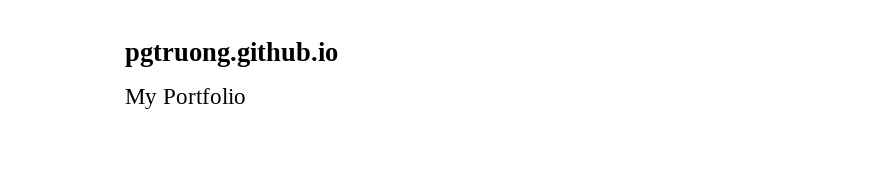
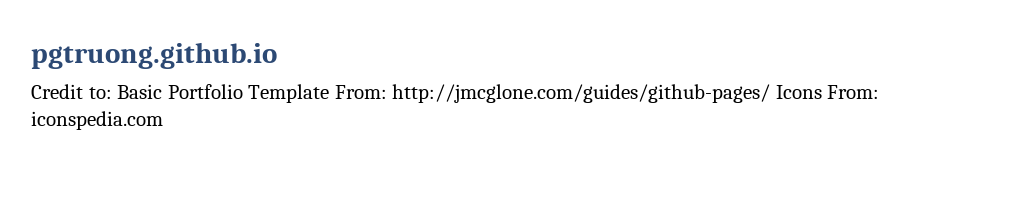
[125,88,247,109] My Portfolio -> [31,84,880,103] [31,111,163,130] Credit to: Basic Portfolio Template From: http://jmcglone.com/guides/github-pages/ Icons From: iconspedia.com

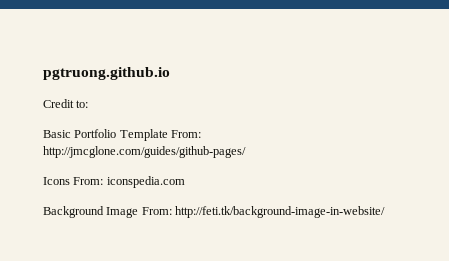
(112, 93) none -> (89, 104) //
(771, 93) none -> (246, 152) //
(163, 120) none -> [43,206,386,218] // Background Image From: http://feti.tk/background-image-in-website/

